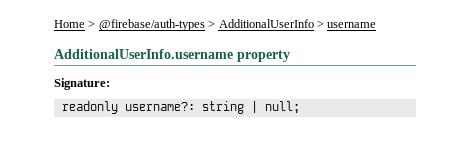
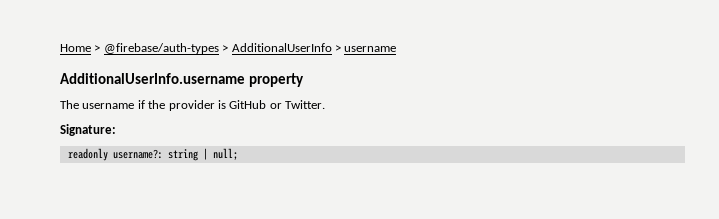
(290, 56) none -> [60,100,325,111] // The username if the provider is GitHub or Twitter.

